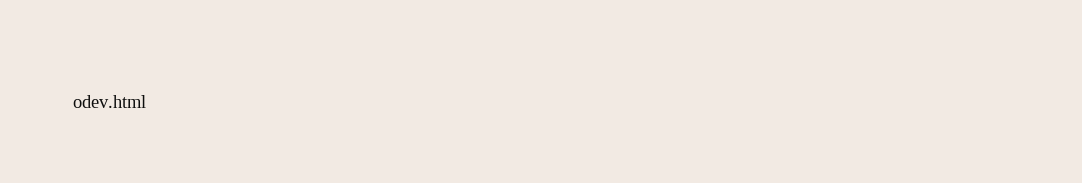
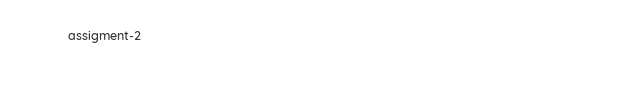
[73,95,146,108] odev.html -> [68,31,141,43] assigment-2

